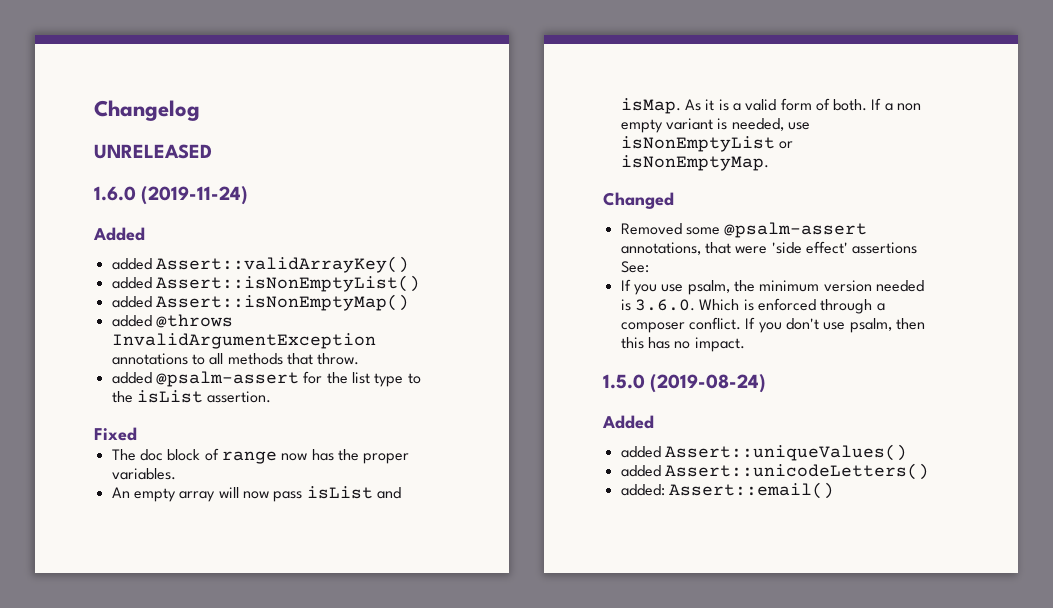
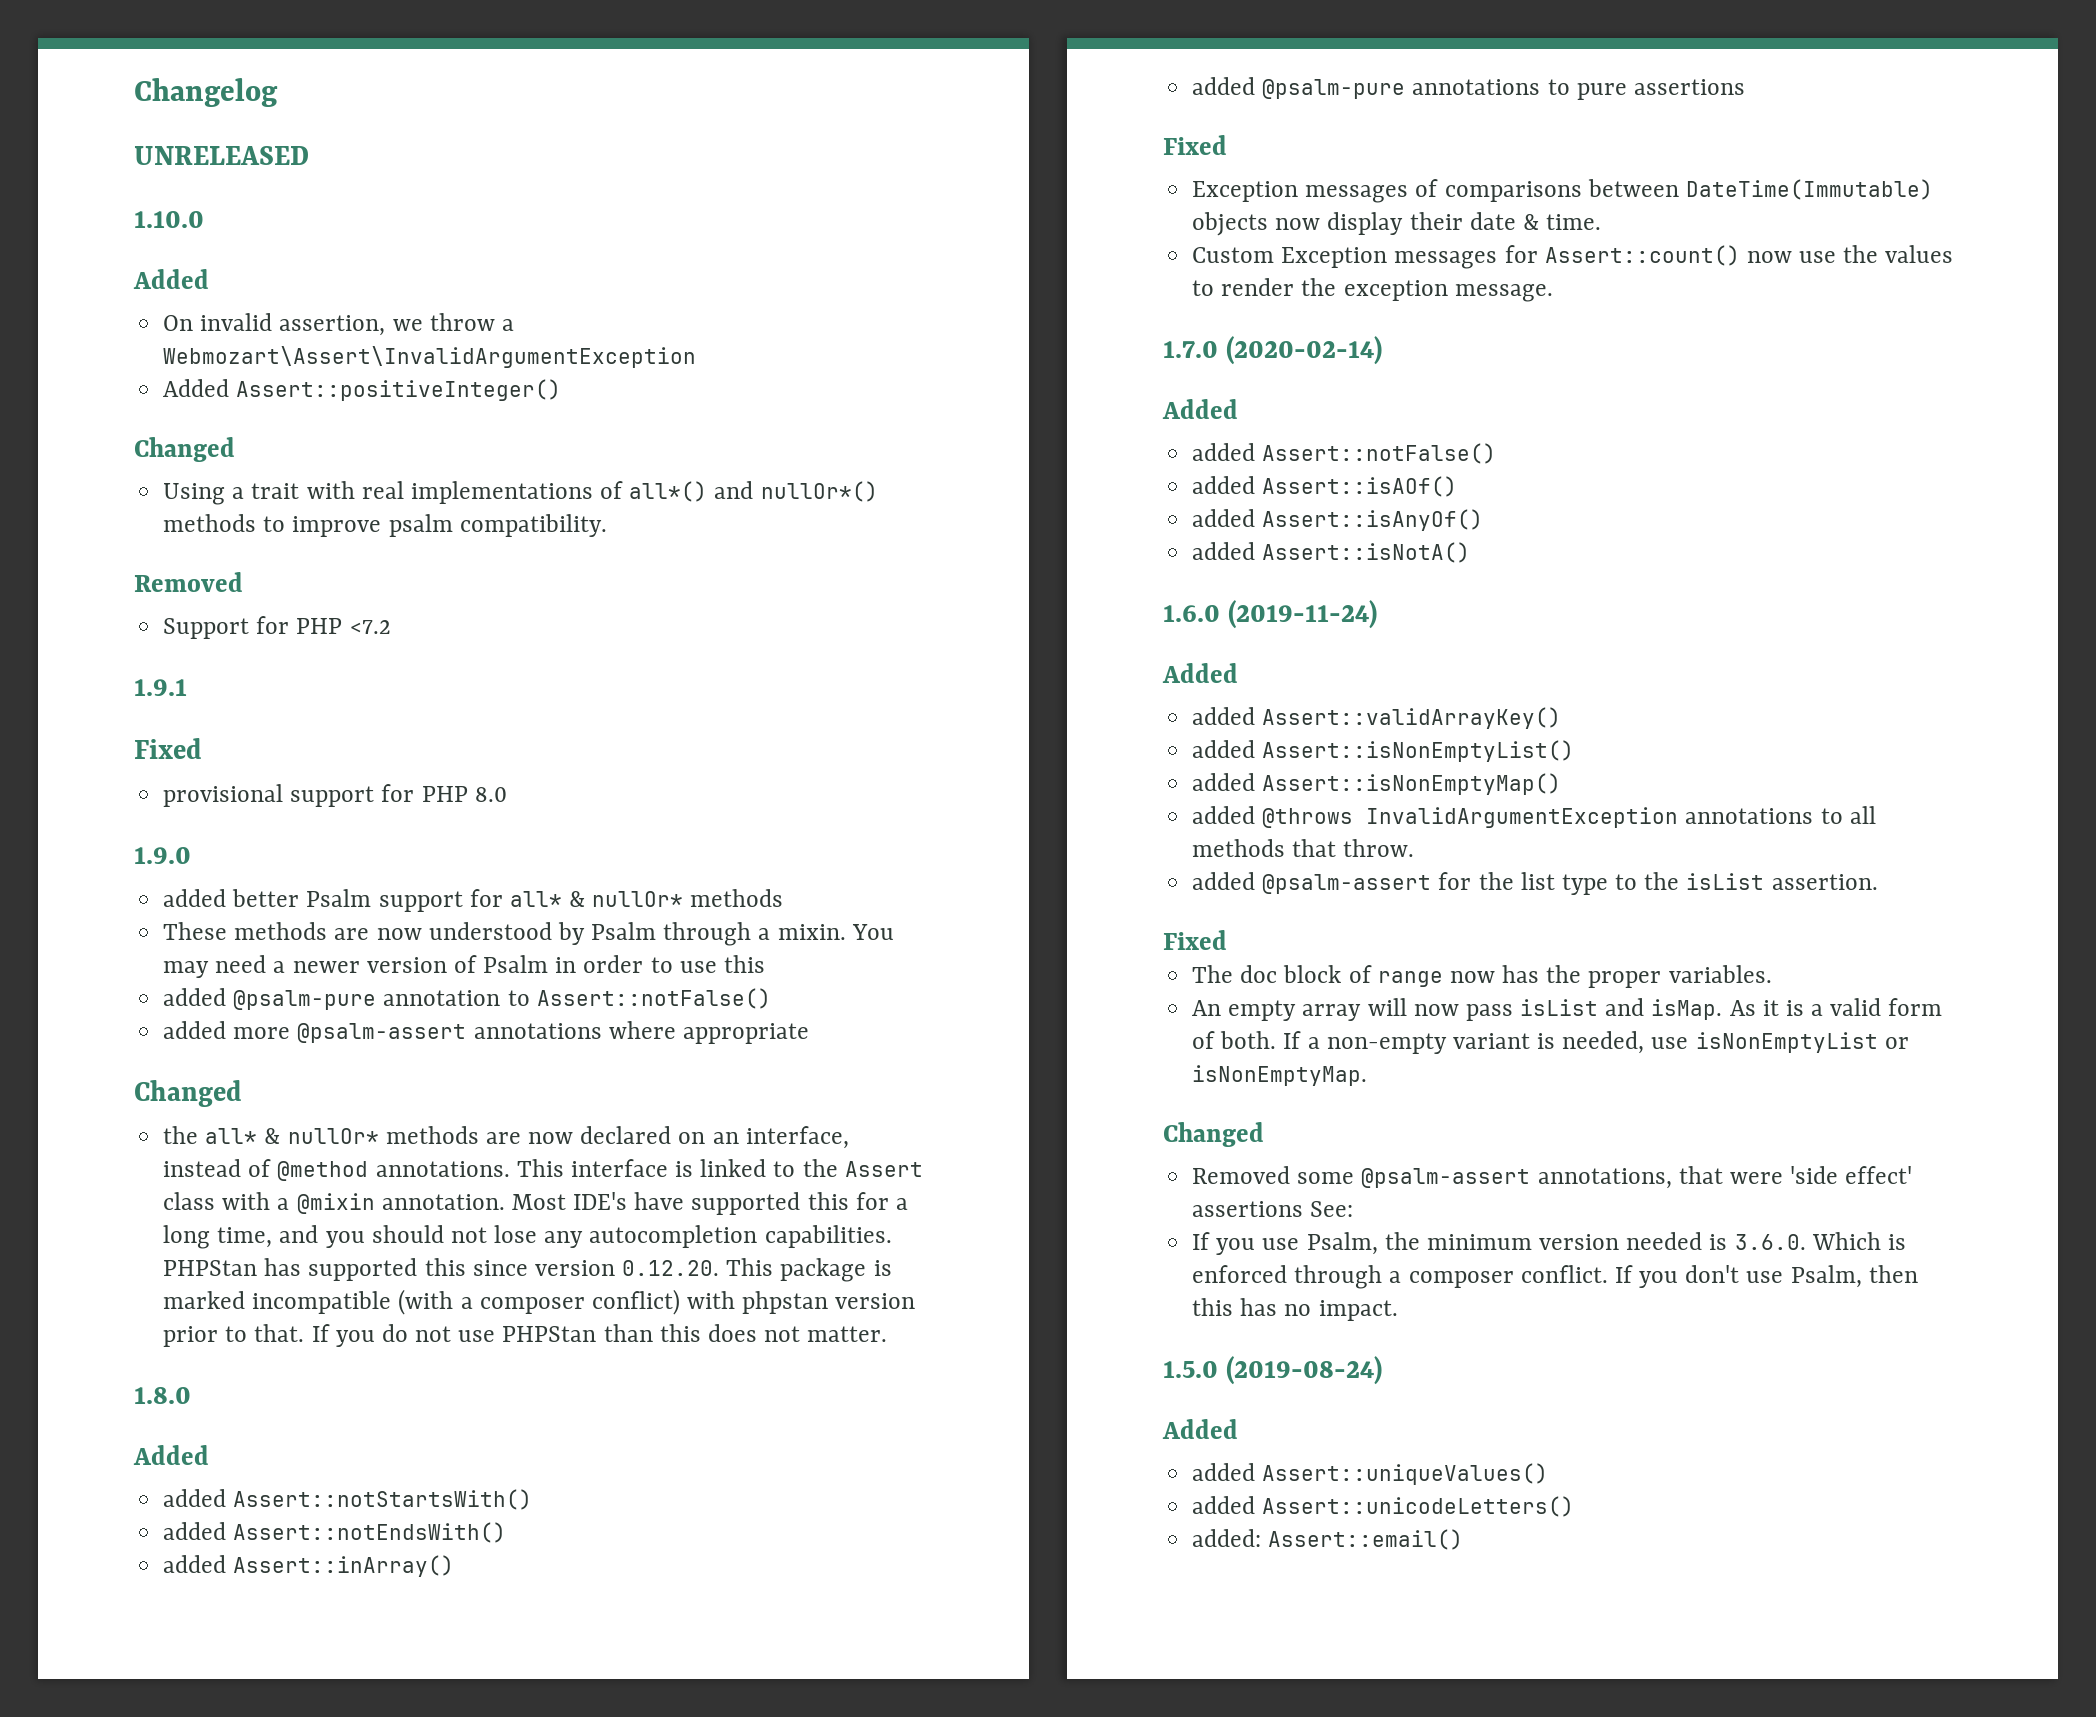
(212, 151) none -> [134,211,204,228] [133,269,209,289] [163,313,514,336] [163,346,697,368] [163,379,562,401] [134,437,235,462] [163,481,878,505] [163,514,607,537] [134,572,243,592] [163,616,391,639] [134,679,187,696] [134,738,202,759] [163,784,507,807] [134,847,191,864] [163,889,784,912] [163,922,894,946] [163,955,765,978] [163,988,771,1010] [163,1021,809,1044] [134,1080,242,1107] [163,1126,849,1149] [163,1159,923,1181] [163,1192,908,1215] [163,1225,892,1249] [163,1258,892,1282] [163,1289,916,1315] [163,1324,888,1347] [134,1387,191,1404] [133,1445,209,1465] [163,1489,533,1510] [163,1522,507,1543] [163,1555,455,1577] [1192,77,1745,100] [1163,135,1227,155] [1192,179,1933,203] [1192,212,1602,236] [1192,245,1954,269] [1192,278,1553,302] [1163,336,1383,365] [1162,399,1238,419] [1192,443,1497,464] [1192,476,1458,497] [1192,509,1484,531] [1192,542,1471,563] // 1.10.0 // Added // On invalid assertion, we throw a Webmozart\Assert\InvalidArgumentException // Added Assert::positiveInteger() // Changed // Using a trait with real implementations of all*() and nullOr*() methods to improve psalm compatibility. // Removed // Support for PHP <7.2 // 1.9.1 // Fixed // provisional support for PHP 8.0 // 1.9.0 // added better Psalm support for all* & nullOr* methods // These methods are now understood by Psalm through a mixin. You may need a newer version of Psalm in order to use this // added @psalm-pure annotation to Assert::notFalse() // added more @psalm-assert annotations where appropriate // Changed // the all* & nullOr* methods are now declared on an interface, instead of @method annotations. This interface is linked to the Assert class with a @mixin annotation. Most IDE's have supported this for a long time, and you should not lose any autocompletion capabilities. PHPStan has supported this since version 0.12.20. This package is marked incompatible (with a composer conflict) with phpstan version prior to that. If you do not use PHPStan than this does not matter. // 1.8.0 // Added // added Assert::notStartsWith() // added Assert::notEndsWith() // added Assert::inArray() // added @psalm-pure annotations to pure assertions // Fixed // Exception messages of comparisons between DateTime(Immutable) objects now display their date & time. // Custom Exception messages for Assert::count() now use the values to render the exception message. // 1.7.0 (2020-02-14) // Added // added Assert::notFalse() // added Assert::isAOf() // added Assert::isAnyOf() // added Assert::isNotA()
[897,103,922,111] [620,119,663,133] non empty -> [1326,1033,1447,1054] non-empty
[687,280,730,295] psalm, -> [1306,1232,1378,1255] Psalm,
[849,318,892,333] psalm, -> [1790,1265,1862,1288] Psalm,

